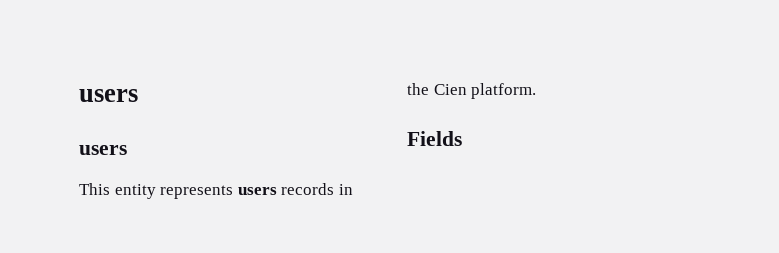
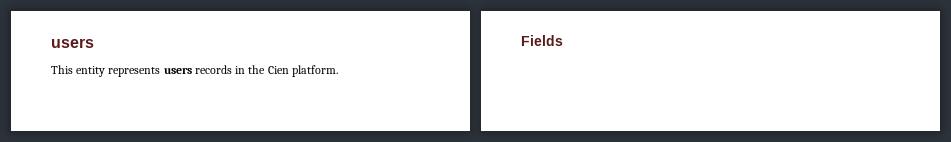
[79,89,138,102] [79,145,127,155] users // users -> [51,38,94,48] users

